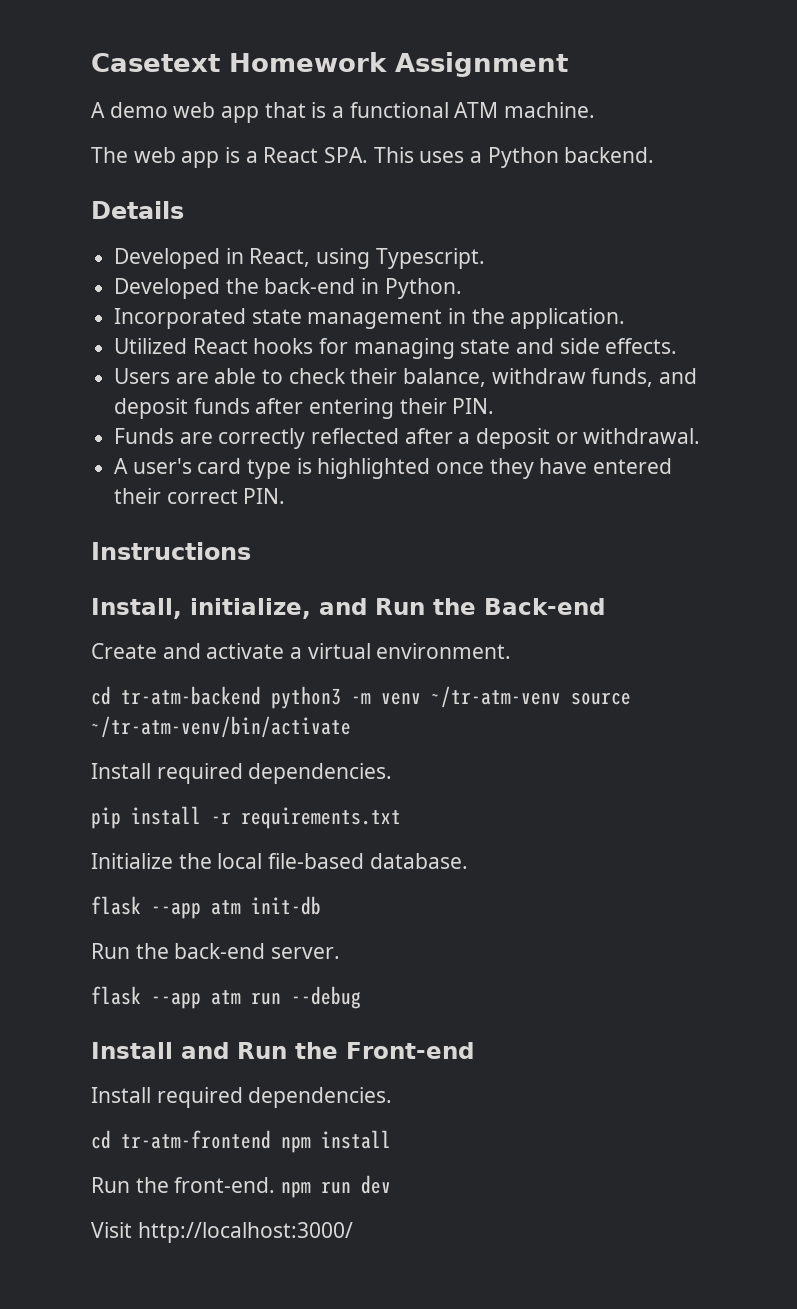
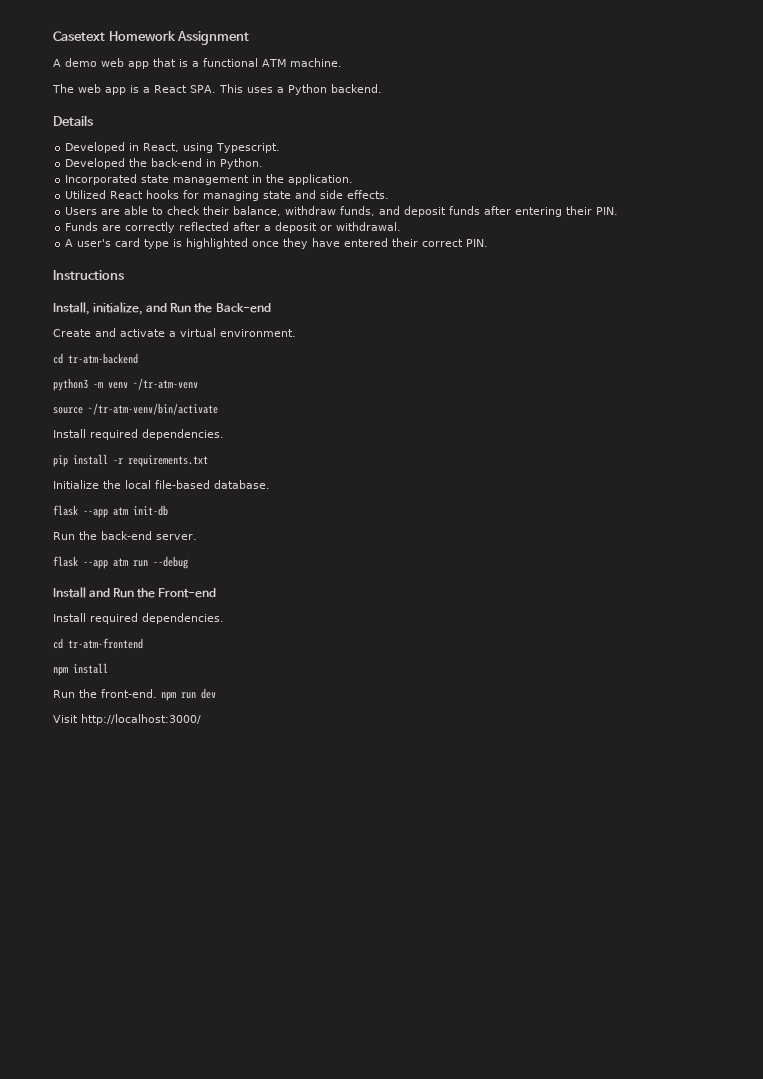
(261, 695) none -> (138, 358) //
(561, 697) none -> (198, 384) //
(271, 1139) none -> (143, 643) //

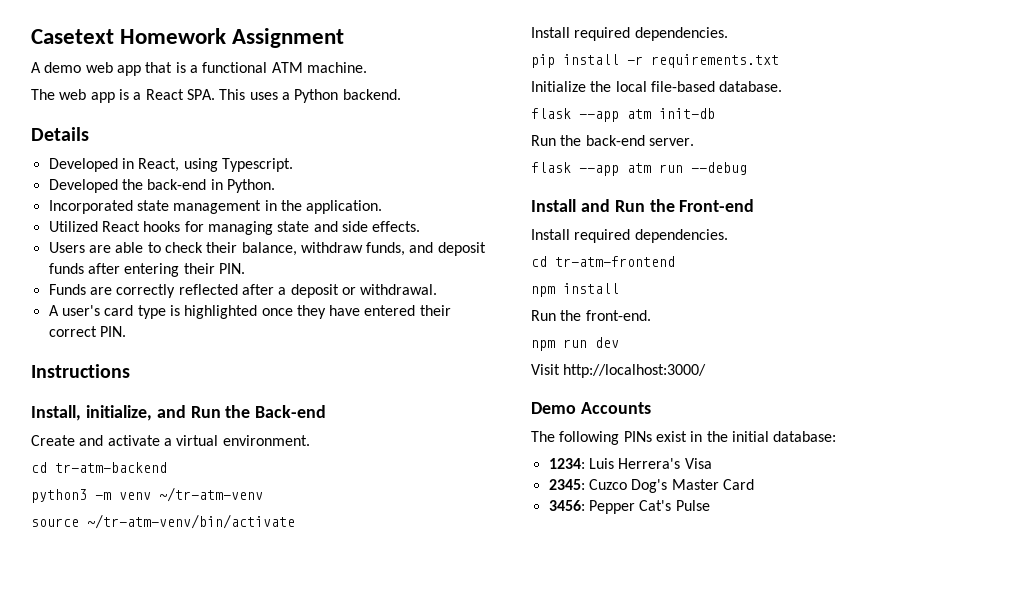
(157, 693) none -> (651, 315) //
(201, 719) none -> [531,402,651,414] [531,431,837,445] [548,458,712,469] [548,479,754,493] [548,500,710,514] // Demo Accounts // The following PINs exist in the initial database: // 1234: Luis Herrera's Visa // 2345: Cuzco Dog's Master Card // 3456: Pepper Cat's Pulse

